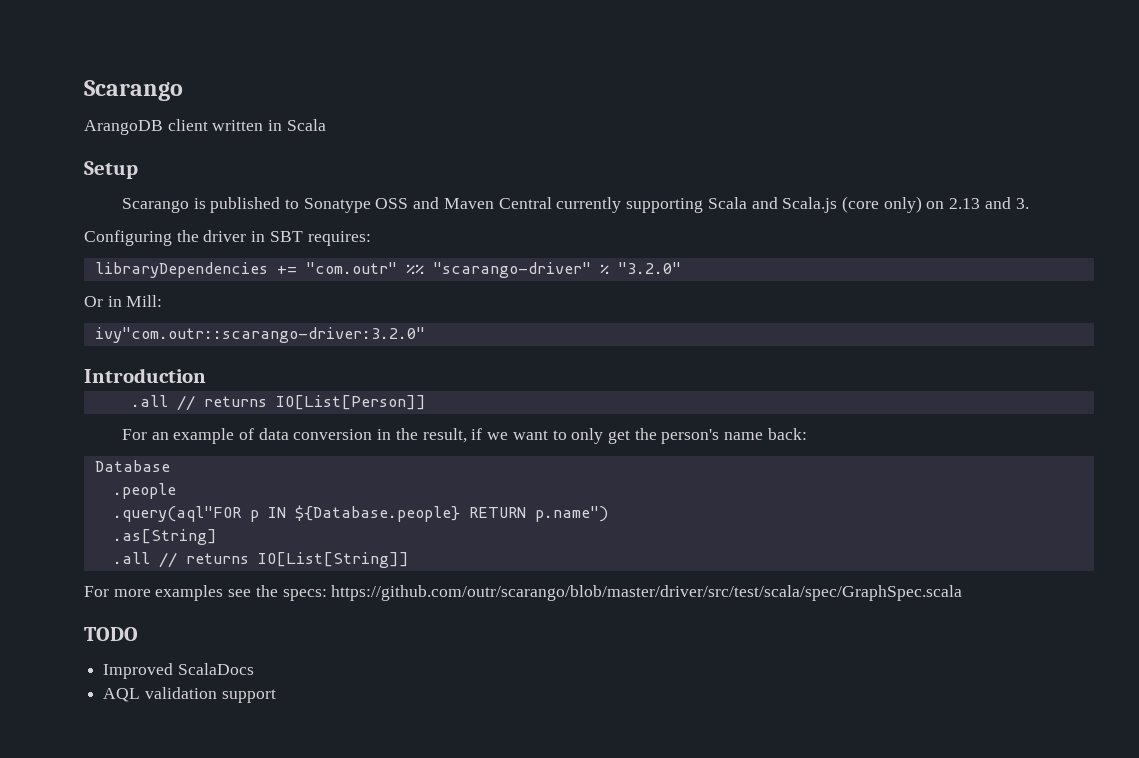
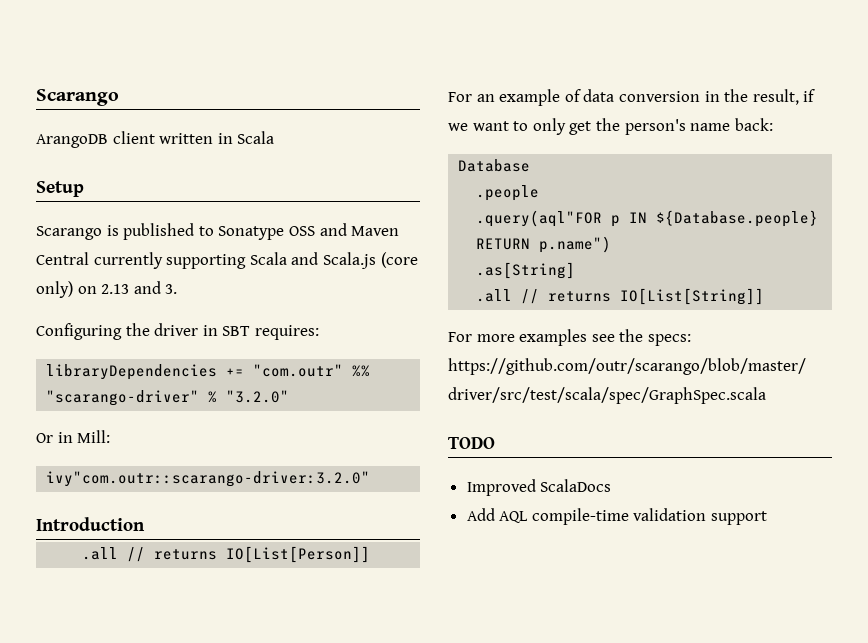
[103,688,141,702] AQL -> [466,508,629,525] Add AQL compile-time

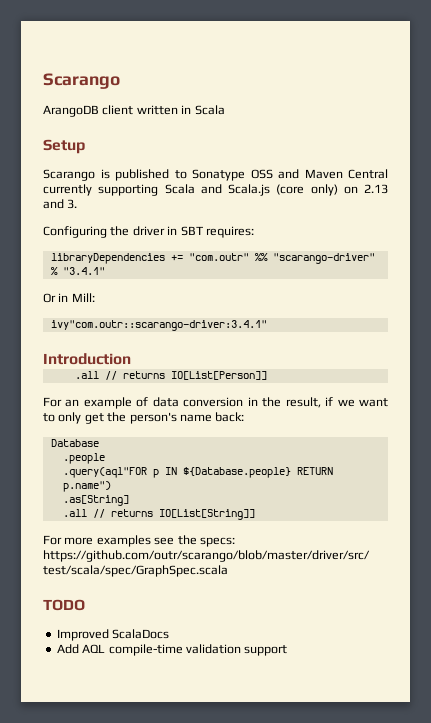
[226,390,290,403] "3.2.0" -> [62,267,105,275] "3.4.1"
[46,471,371,487] ivy"com.outr::scarango-driver:3.2.0" -> [50,320,267,331] ivy"com.outr::scarango-driver:3.4.1"

